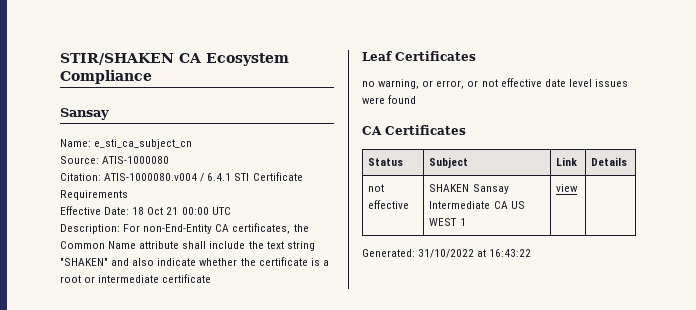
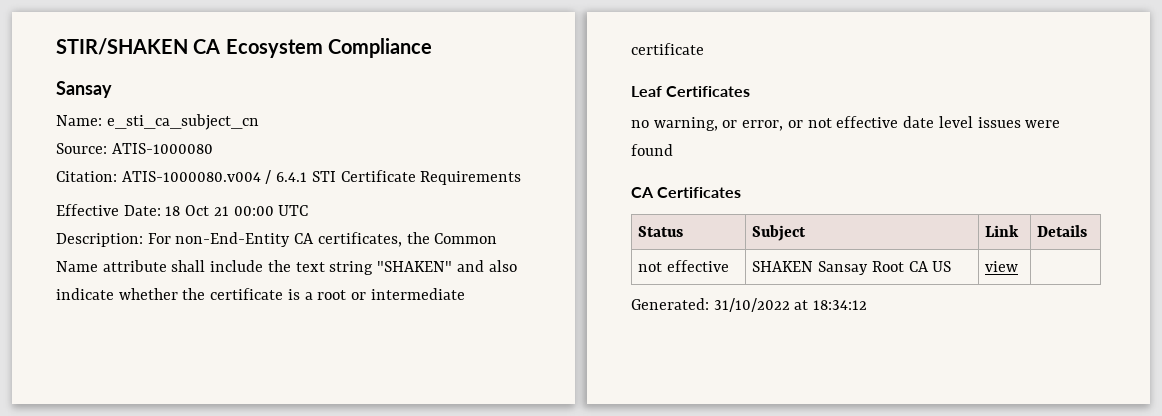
[429,201,491,209] Intermediate -> [871,261,904,272] Root
[429,218,466,226] WEST 1 -> (952, 266) none
[489,249,532,257] 16:43:22 -> [813,300,868,310] 18:34:12

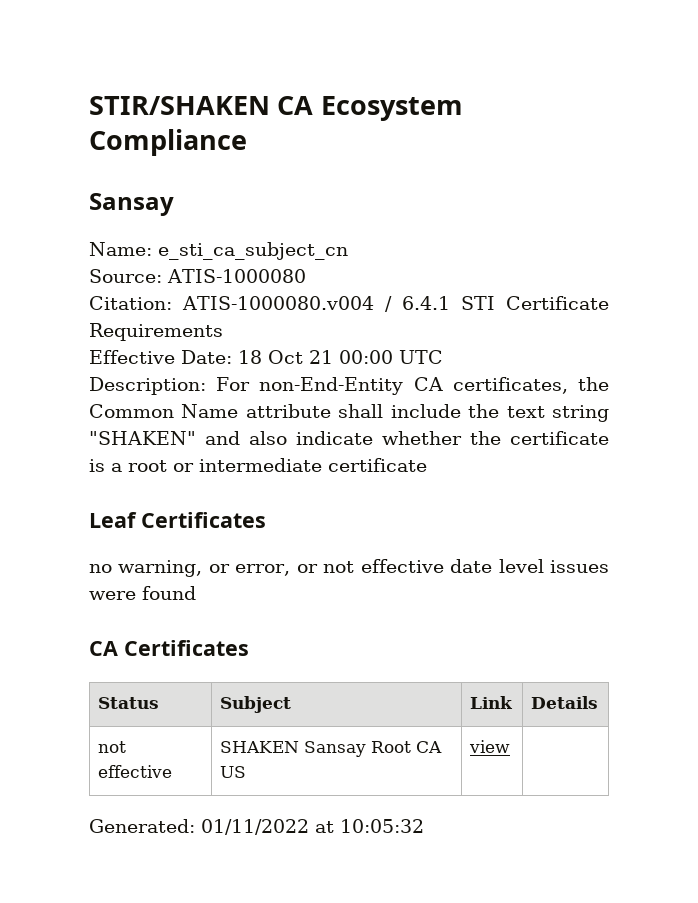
[713,298,868,312] 31/10/2022 at 18:34:12 -> [201,819,424,835] 01/11/2022 at 10:05:32

